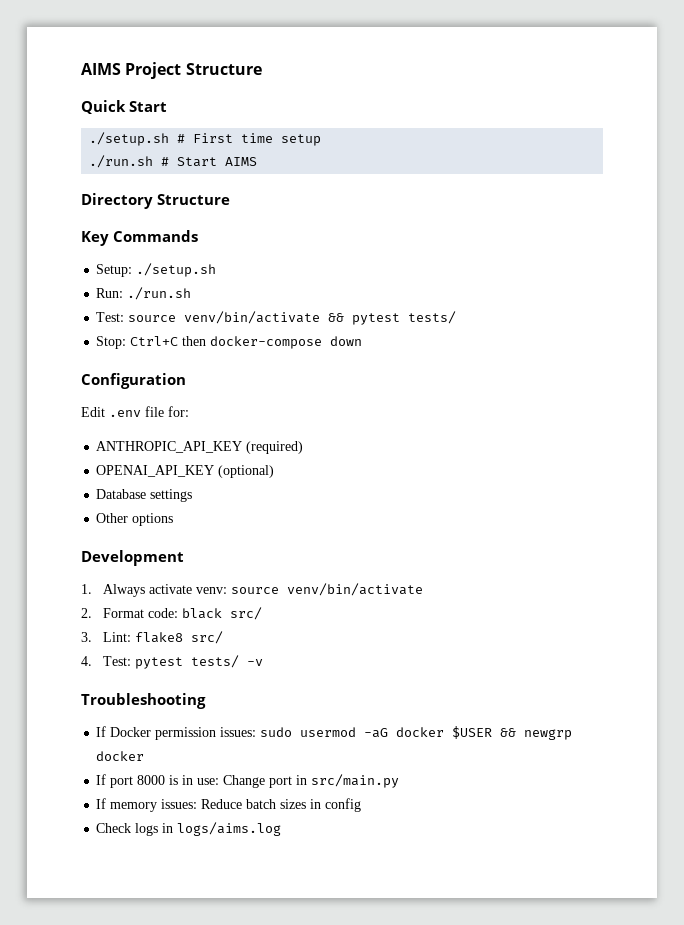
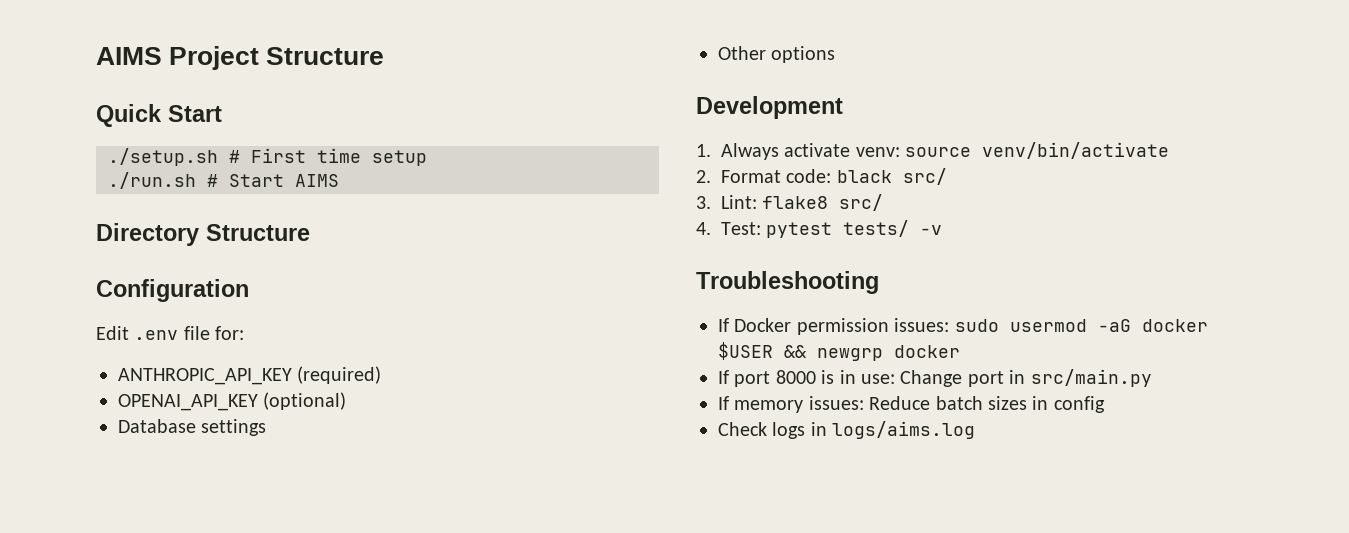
[81,230,199,246] [96,263,217,277] [96,287,192,300] [96,311,457,325] [96,336,363,349] // Key Commands // Setup: ./setup.sh // Run: ./run.sh // Test: source venv/bin/activate && pytest tests/ // Stop: Ctrl+C then docker-compose down -> (310, 232) none

